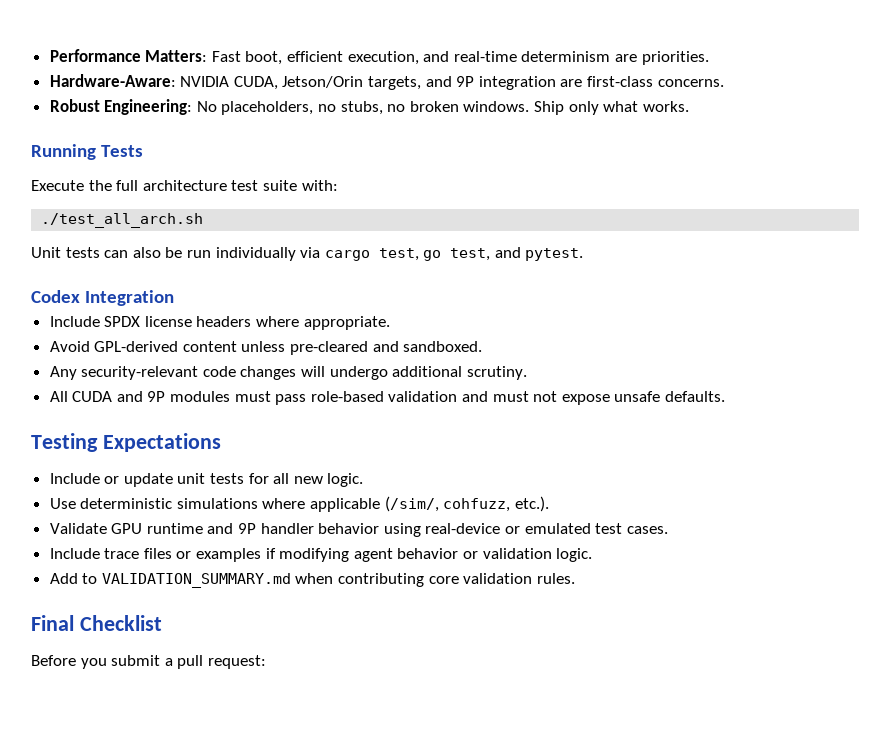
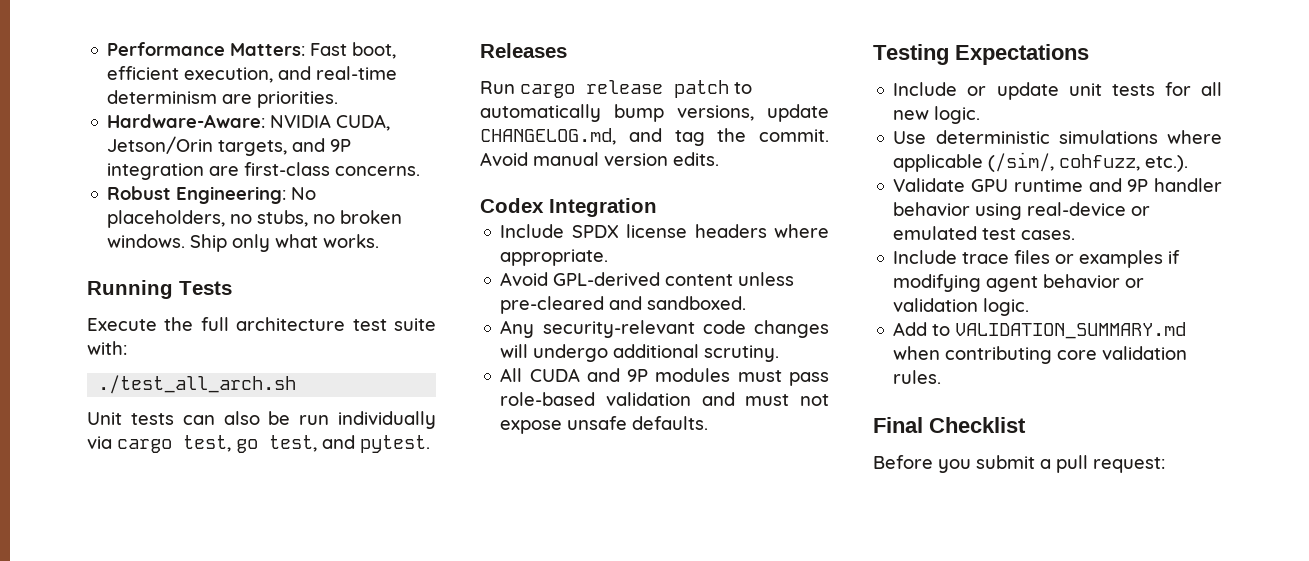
(584, 254) none -> [480,43,567,58] [480,80,752,98] [480,104,829,122] [480,128,829,146] [480,152,719,166] // Releases // Run cargo release patch to automatically bump versions, update CHANGELOG.md, and tag the commit. Avoid manual version edits.

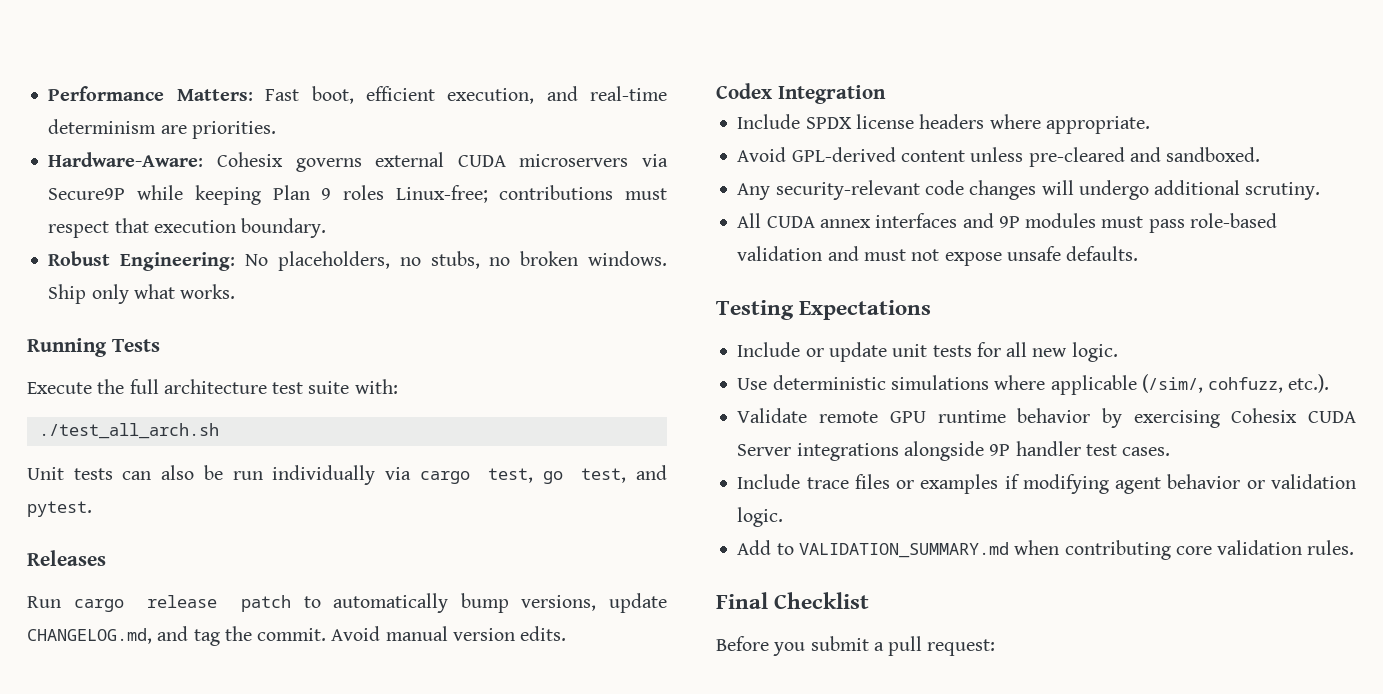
[270,114,391,131] [107,136,352,156] [107,162,421,180] NVIDIA CUDA, Jetson/Orin targets, and 9P integration are first-class concerns. -> [217,152,668,172] [48,185,668,205] [48,218,327,238] Cohesix governs external CUDA microservers via Secure9P while keeping Plan 9 roles Linux-free; contributions must respect that execution boundary.
(580, 375) none -> [819,213,958,228] annex interfaces
(966, 185) none -> [819,411,879,423] remote
[1088,178,1222,192] [893,202,1151,220] [893,226,978,240] and 9P handler behavior using real-device or emulated -> [1017,408,1356,428] [737,441,1081,461] behavior by exercising Cohesix CUDA Server integrations alongside 9P handler

